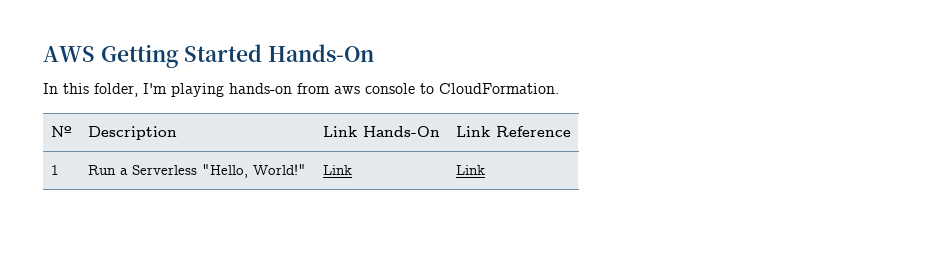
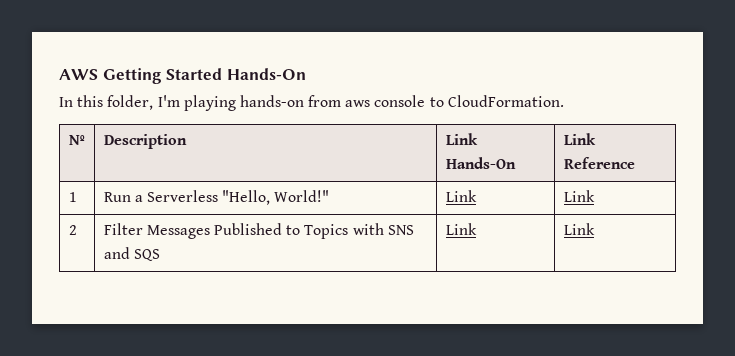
(485, 170) none -> [68,225,77,235] [103,223,414,239] [103,247,160,261] [445,223,477,235] [563,223,595,235] // 2 | Filter Messages Published to Topics with SNS and SQS | Link | Link

